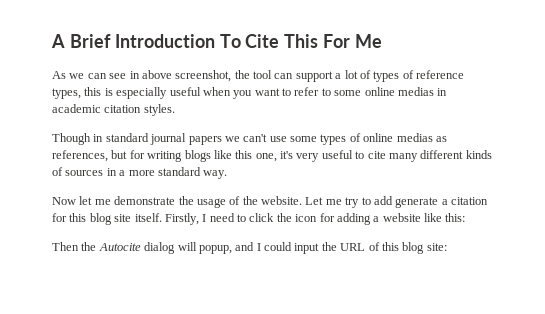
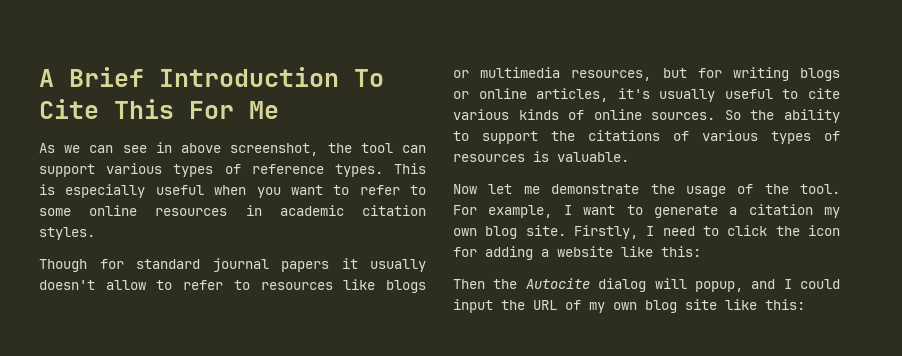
[335,70,371,79] a lot of -> [106,163,163,174] various
[52,87,102,99] types, this -> [334,163,426,177] types. This
[397,87,434,96] medias -> [155,208,228,216] resources
[93,134,104,142] in -> [99,259,124,269] for
[224,133,447,145] [52,150,492,162] [52,167,228,179] we can't use some types of online medias as references, but for writing blogs like this one, it's very useful to cite many different kinds of sources in a more standard way. -> [341,258,426,272] [39,279,427,293] [453,67,840,81] [453,88,840,102] [453,109,840,123] [453,130,840,144] [453,151,629,162] it usually doesn't allow to refer to resources like blogs or multimedia resources, but for writing blogs or online articles, it's usually useful to cite various kinds of online sources. So the ability to support the citations of various types of resources is valuable.
[261,196,488,208] [52,213,162,225] website. Let me try to add generate a citation for this blog site itself. -> [800,184,840,194] [453,204,840,218] [453,225,566,239] tool. For example, I want to generate a citation my own blog site.
[381,242,447,254] this blog site: -> [589,299,805,313] my own blog site like this:

